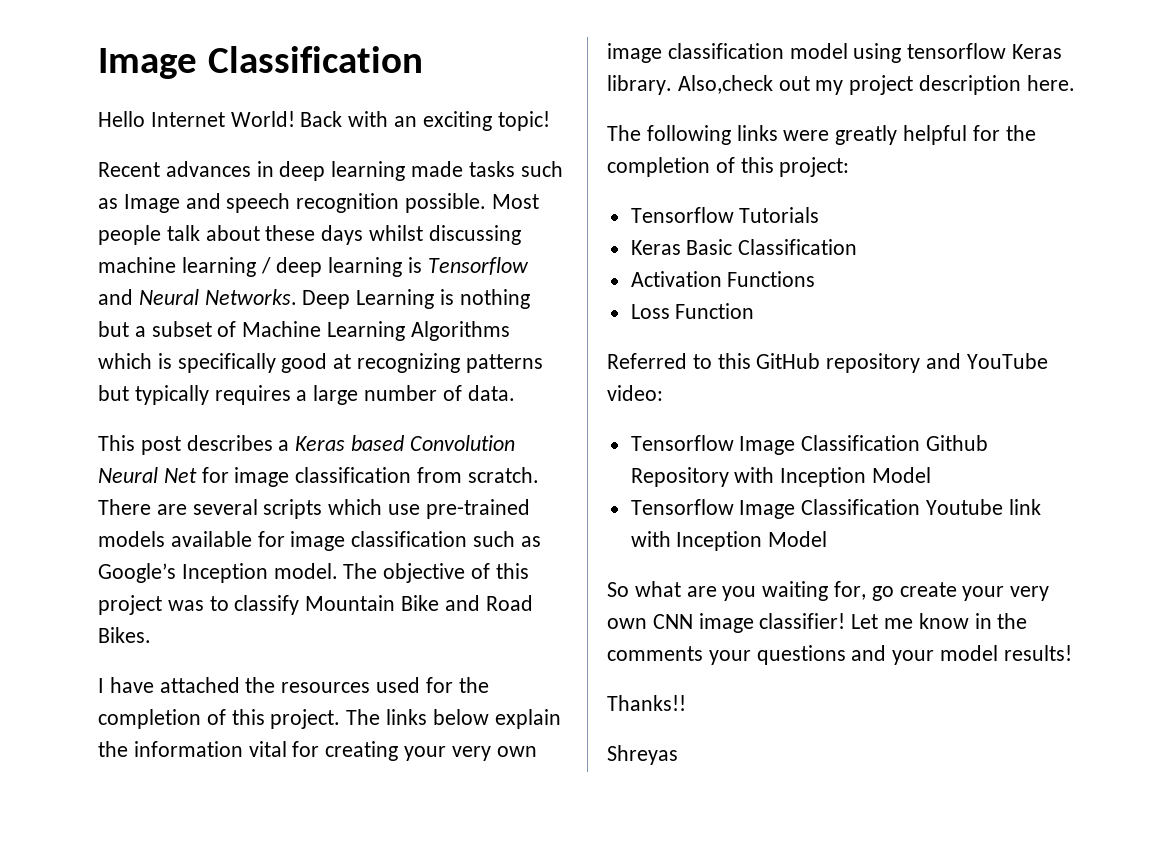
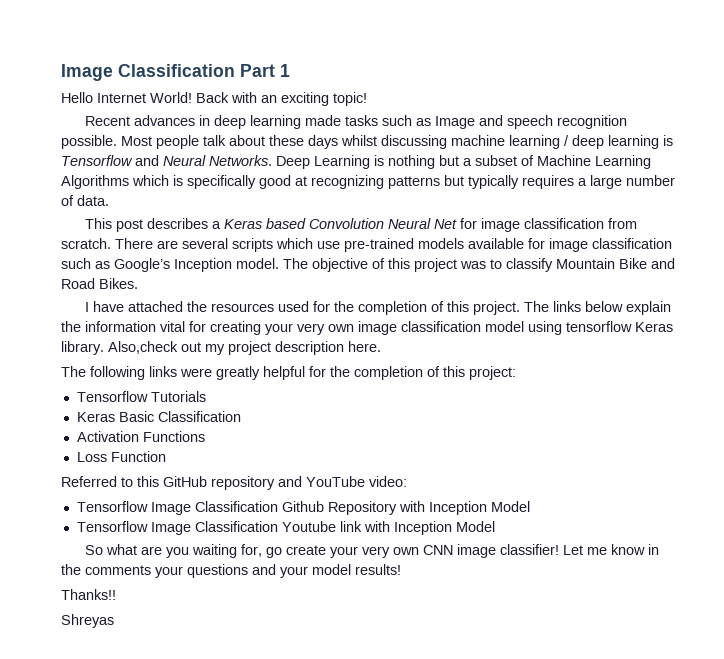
[98,46,423,79] Image Classification -> [61,64,290,81] Image Classification Part 1

